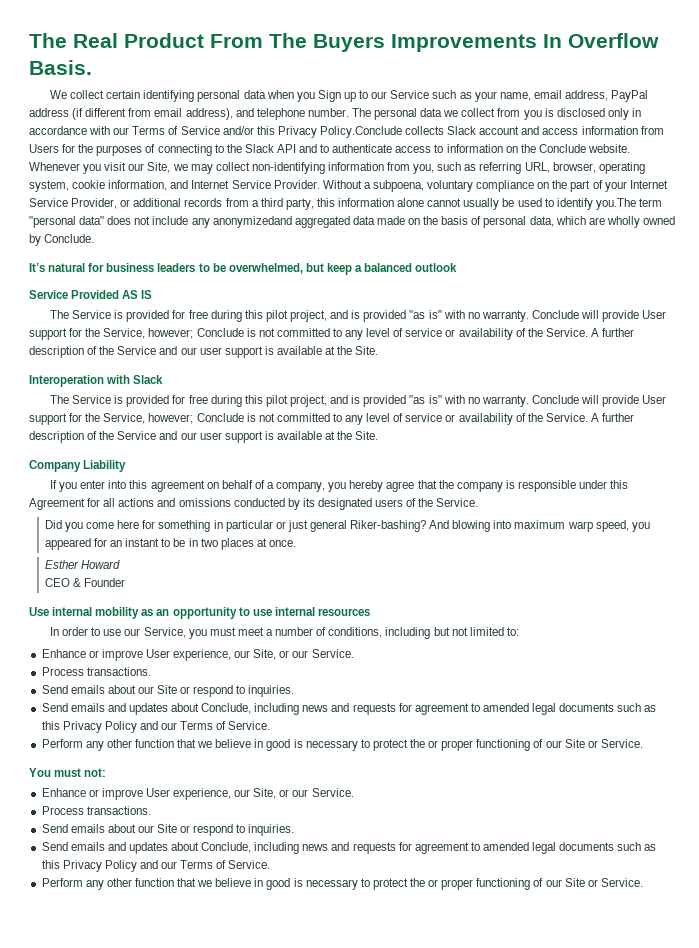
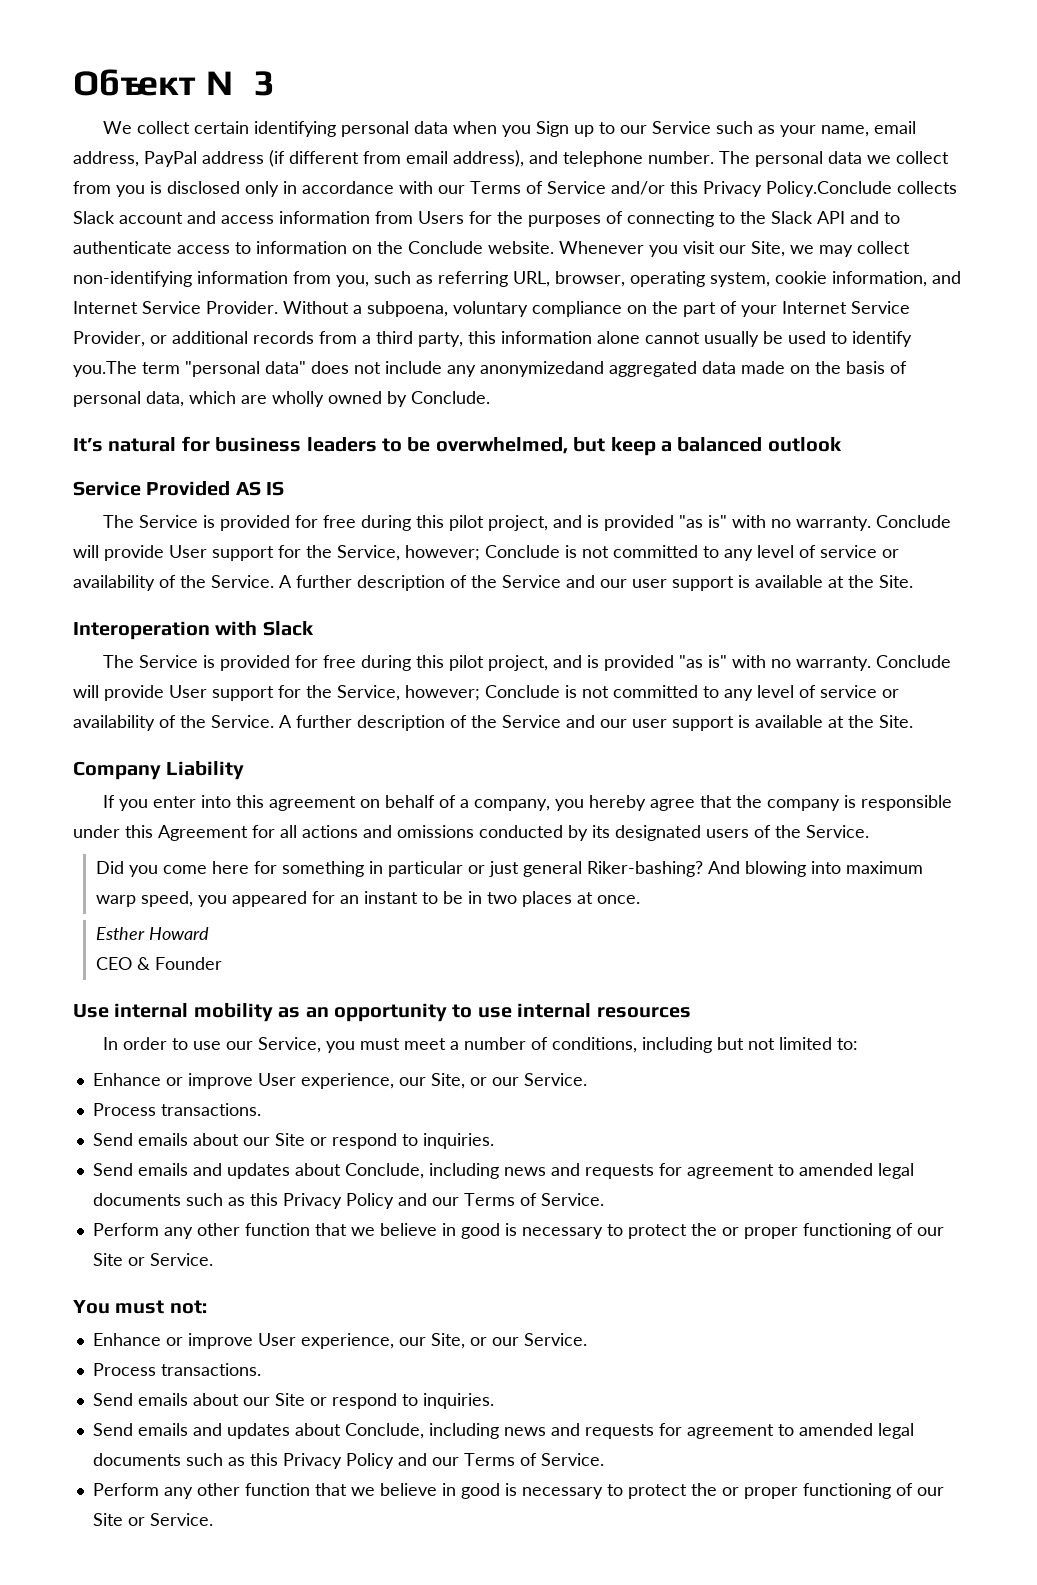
[29,33,659,52] [29,60,92,75] The Real Product From The Buyers Improvements In Overflow Basis. -> [73,69,275,96] Объект №3

